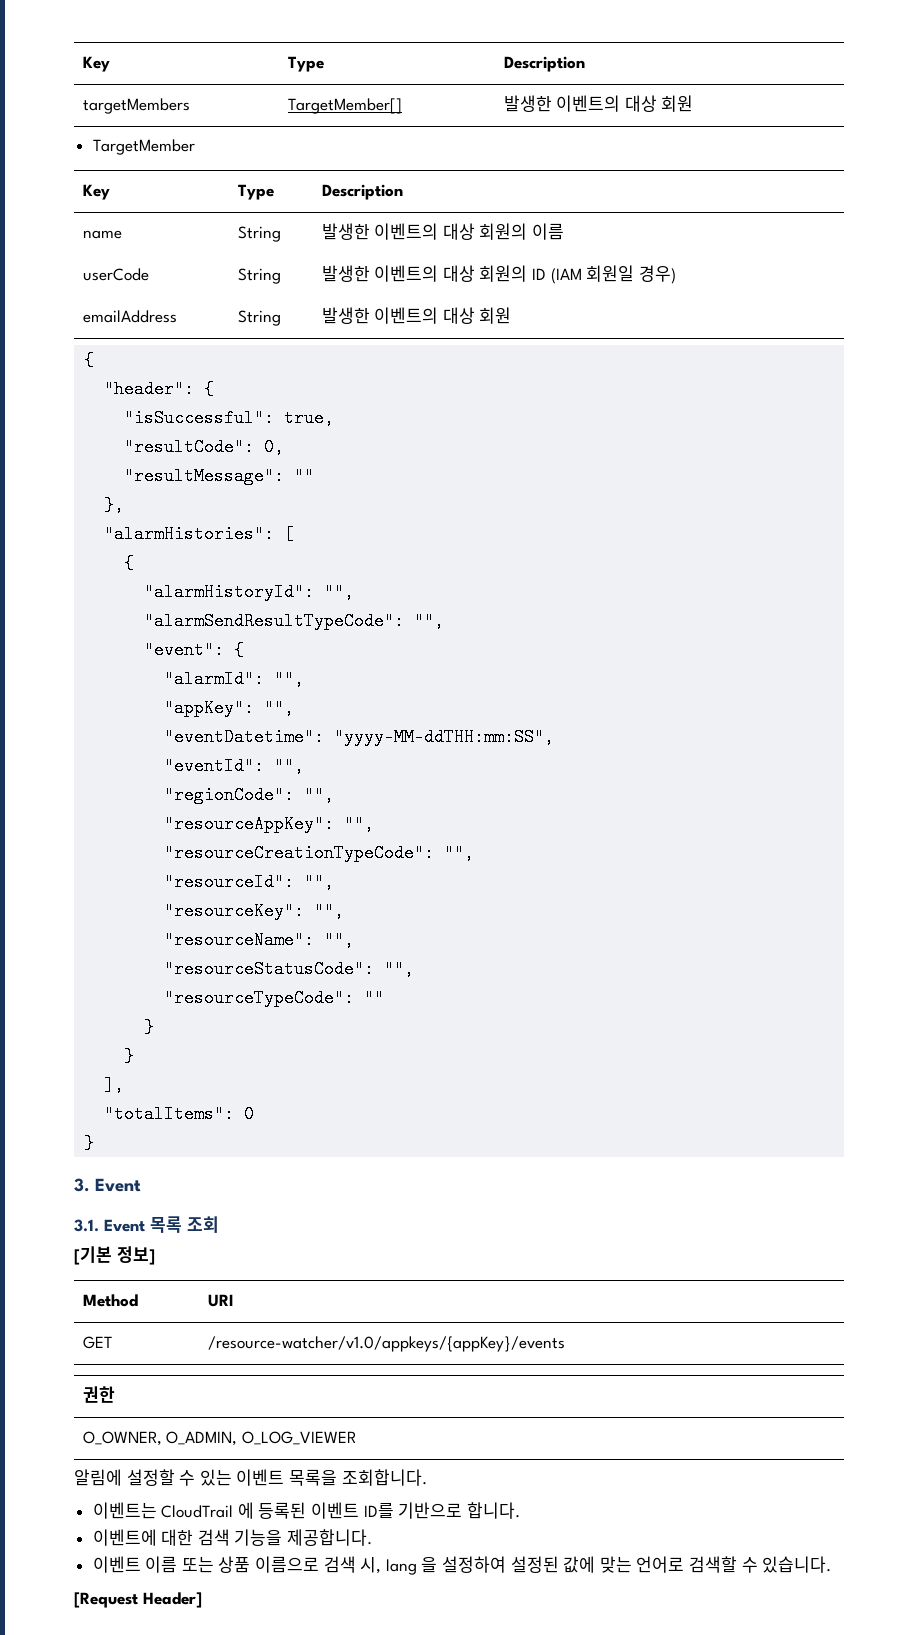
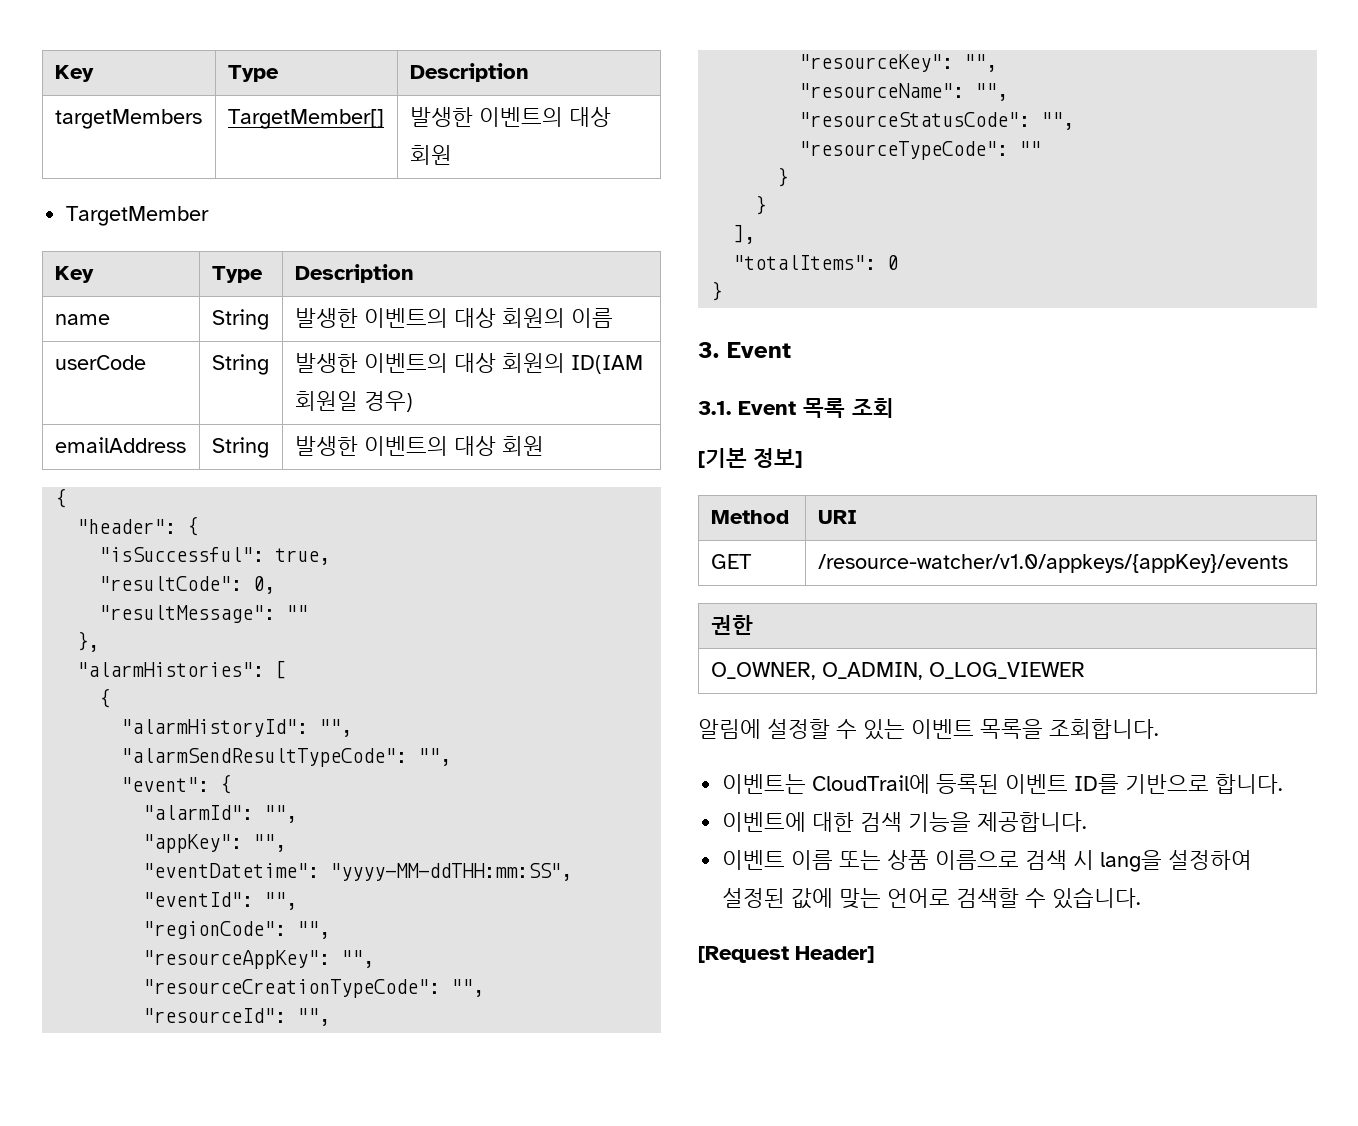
[531,268,582,284] ID (IAM -> [570,355,643,374] ID(IAM
[161,1502,254,1519] CloudTrail 에 -> [812,774,931,794] CloudTrail에
[360,1556,438,1575] 시, lang 을 -> [1073,850,1163,872] 시 lang을

